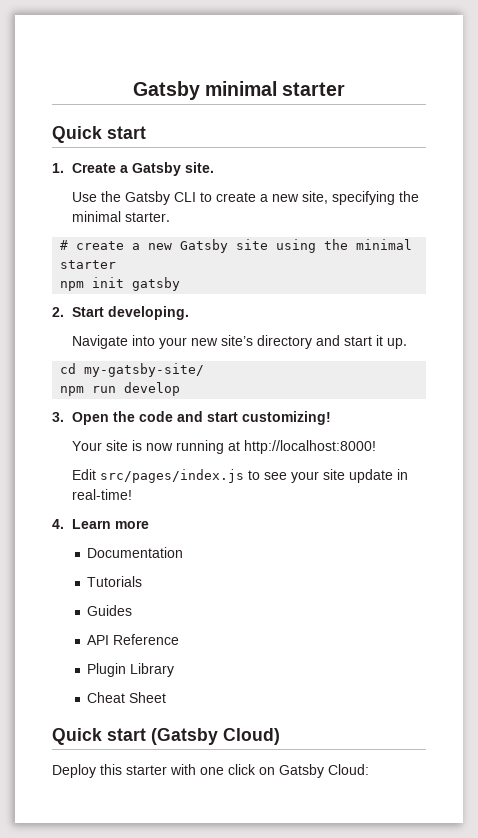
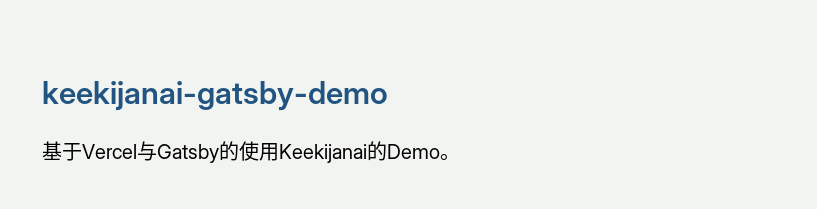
[132,81,346,100] [52,126,146,143] [52,162,214,176] [71,191,419,205] [71,211,170,222] [60,239,413,253] [60,260,117,269] [60,277,181,291] [52,306,189,320] [71,335,407,349] [60,363,205,377] [60,382,181,396] [52,411,331,425] [71,440,376,454] [71,469,408,483] [71,489,132,500] [52,519,149,529] [87,547,184,558] [87,576,143,587] [87,605,133,616] [87,634,180,645] [87,663,175,677] [87,692,167,703] [52,728,280,745] [52,764,369,778] Gatsby minimal starter // Quick start // 1. Create a Gatsby site. // Use the Gatsby CLI to create a new site, specifying the minimal starter. // # create a new Gatsby site using the minimal starter // npm init gatsby // 2. Start developing. // Navigate into your new site’s directory and start it up. // cd my-gatsby-site/ // npm run develop // 3. Open the code and start customizing! // Your site is now running at http://localhost:8000! // Edit src/pages/index.js to see your site update in real-time! // 4. Learn more // Documentation // Tutorials // Guides // API Reference // Plugin Library // Cheat Sheet // Quick start (Gatsby Cloud) // Deploy this starter with one click on Gatsby Cloud: -> [42,81,388,111] [42,141,460,163] keekijanai-gatsby-demo // 基于Vercel与Gatsby的使用Keekijanai的Demo。

